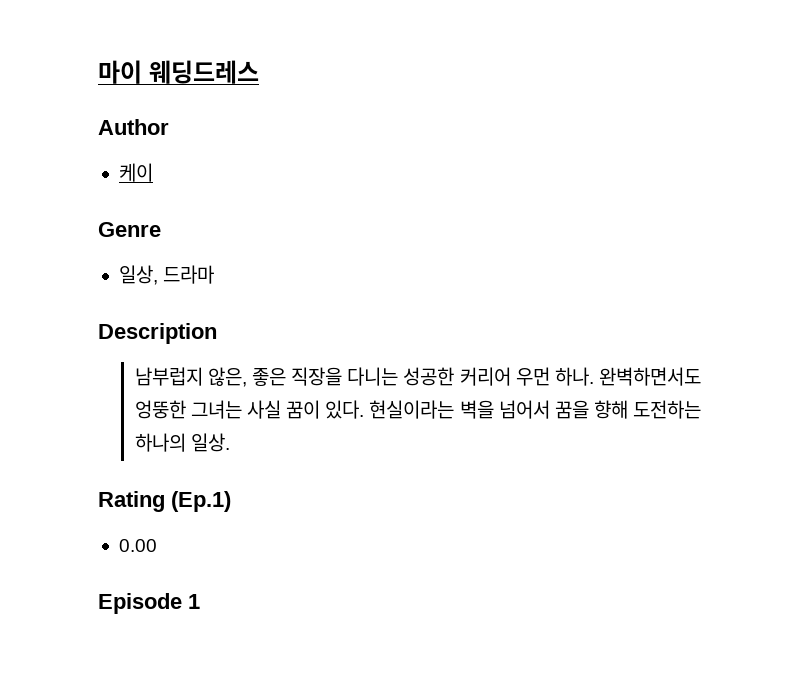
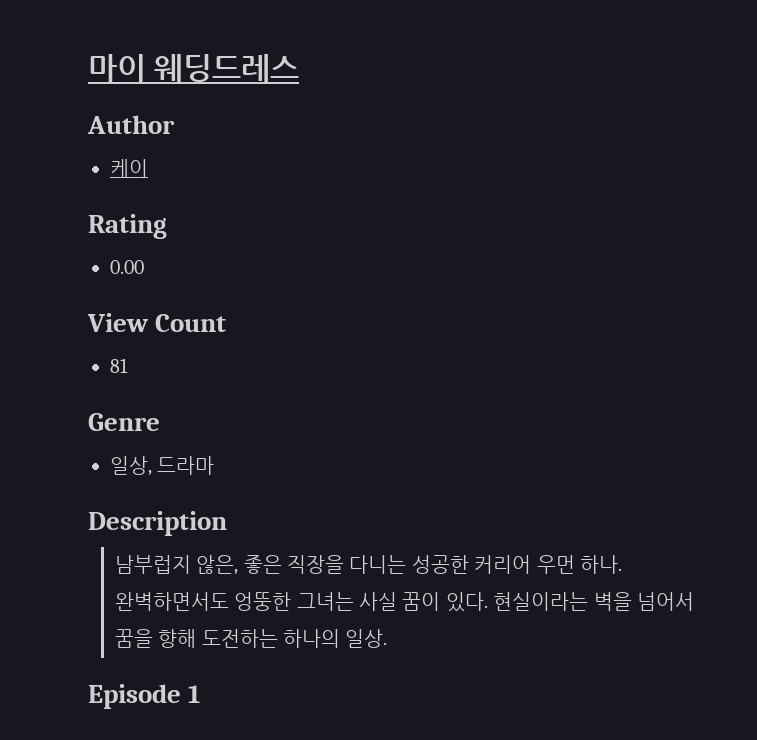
(153, 172) none -> [88,214,167,239] [110,260,144,274] [87,313,227,332] [110,358,128,373] // Rating // 0.00 // View Count // 81
[98,491,231,512] [118,539,157,552] // Rating (Ep.1) // 0.00 -> (388, 638) none

